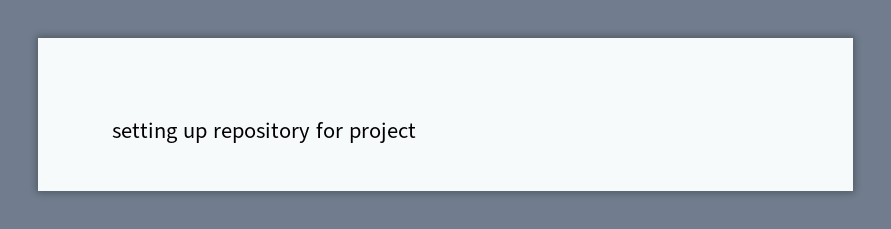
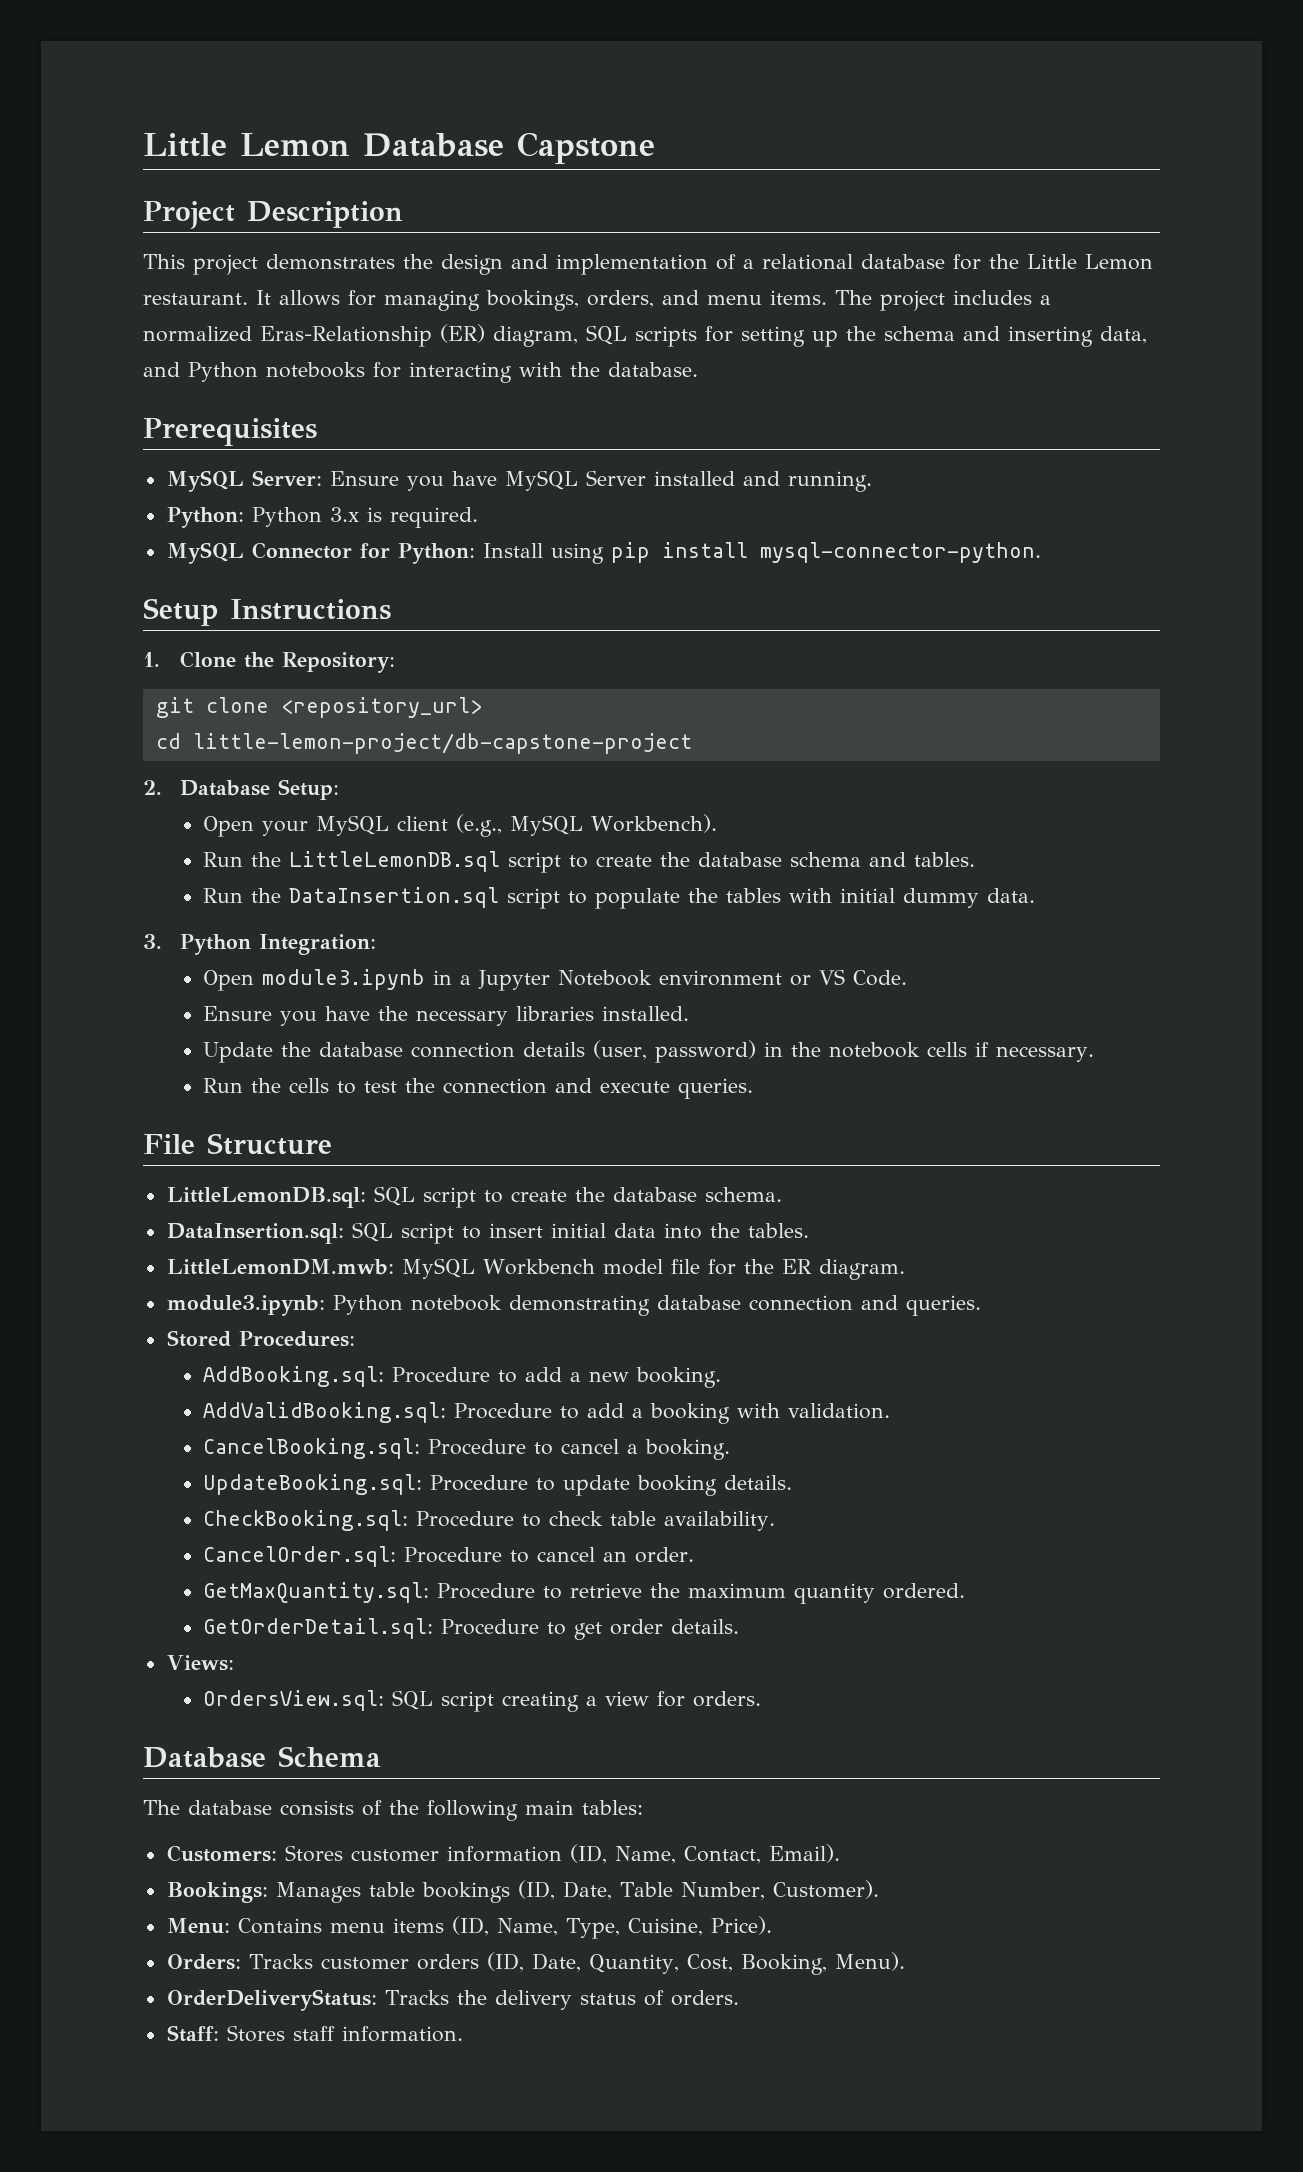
[112,122,417,143] setting up repository for project -> [143,132,655,165] [143,201,403,229] [143,254,1153,275] [143,290,1051,311] [143,324,1147,347] [143,362,698,383] [143,418,317,446] [166,470,872,492] [166,507,478,528] [166,542,1041,564] [143,598,391,626] [143,651,395,673] [155,697,482,718] [155,733,692,754] [143,779,339,800] [203,814,718,837] [203,851,976,873] [203,887,1036,909] [143,934,376,955] [203,969,908,991] [203,1006,690,1026] [203,1040,1095,1063] [203,1078,754,1099] [143,1133,332,1155] [166,1186,782,1208] [166,1222,809,1244] [166,1258,905,1280] [166,1295,981,1316] [166,1330,355,1347] [203,1366,722,1388] [203,1402,891,1424] [203,1438,731,1460] [203,1474,793,1496] [203,1510,776,1531] [203,1546,695,1567] [203,1582,966,1604] [203,1618,740,1640] [166,1655,234,1671] [203,1690,762,1712] [143,1746,381,1768] [143,1800,643,1821] [166,1844,840,1864] [166,1880,879,1903] [166,1916,772,1939] [166,1952,905,1975] [166,1989,739,2011] [166,2025,463,2042] Little Lemon Database Capstone // Project Description // This project demonstrates the design and implementation of a relational database for the Little Lemon restaurant. It allows for managing bookings, orders, and menu items. The project includes a normalized Eras-Relationship (ER) diagram, SQL scripts for setting up the schema and inserting data, and Python notebooks for interacting with the database. // Prerequisites // MySQL Server: Ensure you have MySQL Server installed and running. // Python: Python 3.x is required. // MySQL Connector for Python: Install using pip install mysql-connector-python. // Setup Instructions // 1. Clone the Repository: // git clone <repository_url> // cd little-lemon-project/db-capstone-project // 2. Database Setup: // Open your MySQL client (e.g., MySQL Workbench). // Run the LittleLemonDB.sql script to create the database schema and tables. // Run the DataInsertion.sql script to populate the tables with initial dummy data. // 3. Python Integration: // Open module3.ipynb in a Jupyter Notebook environment or VS Code. // Ensure you have the necessary libraries installed. // Update the database connection details (user, password) in the notebook cells if necessary. // Run the cells to test the connection and execute queries. // File Structure // LittleLemonDB.sql: SQL script to create the database schema. // DataInsertion.sql: SQL script to insert initial data into the tables. // LittleLemonDM.mwb: MySQL Workbench model file for the ER diagram. // module3.ipynb: Python notebook demonstrating database connection and queries. // Stored Procedures: // AddBooking.sql: Procedure to add a new booking. // AddValidBooking.sql: Procedure to add a booking with validation. // CancelBooking.sql: Procedure to cancel a booking. // UpdateBooking.sql: Procedure to update booking details. // CheckBooking.sql: Procedure to check table availability. // CancelOrder.sql: Procedure to cancel an order. // GetMaxQuantity.sql: Procedure to retrieve the maximum quantity ordered. // GetOrderDetail.sql: Procedure to get order details. // Views: // OrdersView.sql: SQL script creating a view for orders. // Database Schema // The database consists of the following main tables: // Customers: Stores customer information (ID, Name, Contact, Email). // Bookings: Manages table bookings (ID, Date, Table Number, Customer). // Menu: Contains menu items (ID, Name, Type, Cuisine, Price). // Orders: Tracks customer orders (ID, Date, Quantity, Cost, Booking, Menu). // OrderDeliveryStatus: Tracks the delivery status of orders. // Staff: Stores staff information.

